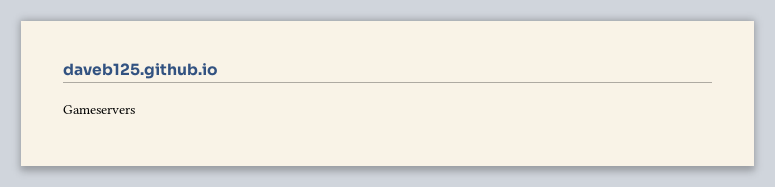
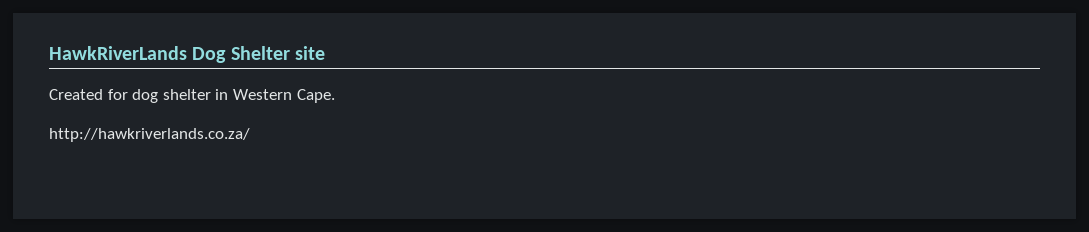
[63,63,218,79] [63,105,135,114] daveb125.github.io // Gameservers -> [49,46,325,63] [49,89,335,103] [49,128,250,142] HawkRiverLands Dog Shelter site // Created for dog shelter in Western Cape. // http://hawkriverlands.co.za/

